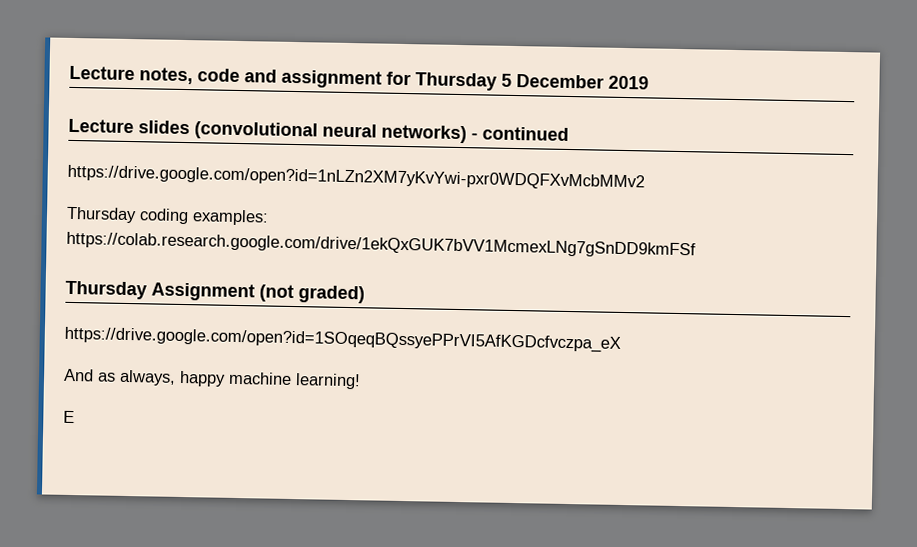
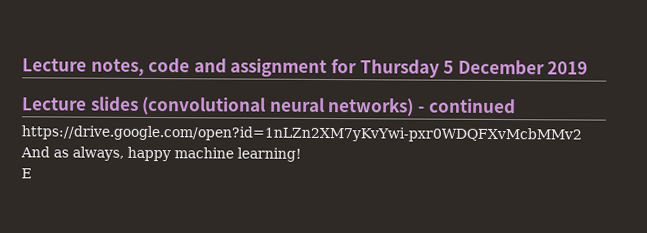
[66,206,269,226] [66,231,696,259] [65,280,365,304] [64,326,621,353] // Thursday coding examples: https://colab.research.google.com/drive/1ekQxGUK7bVV1McmexLNg7gSnDD9kmFSf // Thursday Assignment (not graded) // https://drive.google.com/open?id=1SOqeqBQssyePPrVI5AfKGDcfvczpa_eX -> (582, 134) none

